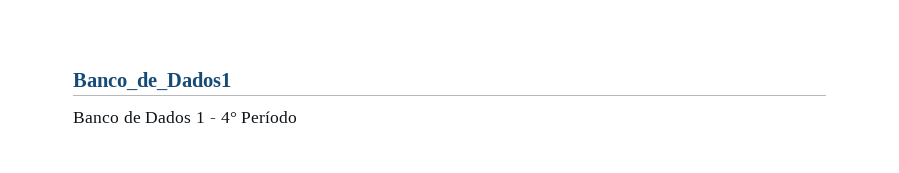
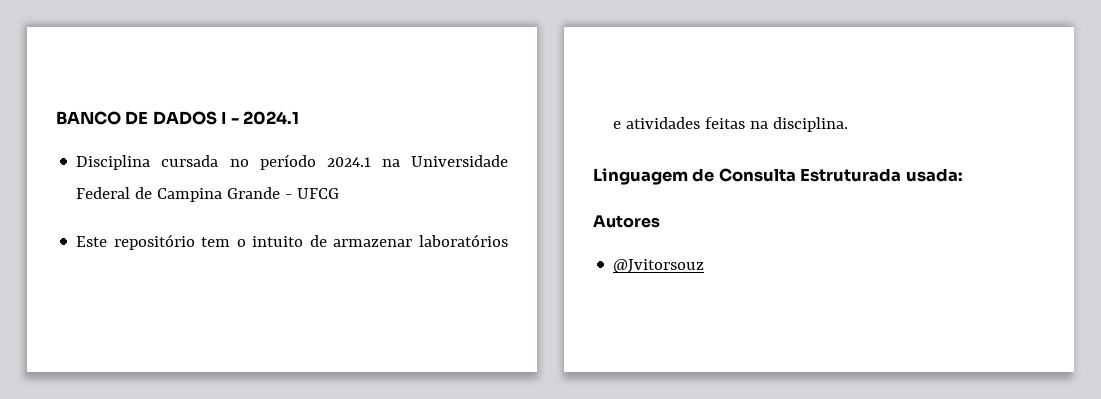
[73,72,231,91] [73,111,298,123] Banco_de_Dados1 // Banco de Dados 1 - 4° Período -> [56,111,300,125] [76,154,508,170] [76,187,340,202] [76,234,508,250] [613,117,849,132] [593,168,963,185] [593,215,660,228] [613,259,705,273] BANCO DE DADOS I - 2024.1 // Disciplina cursada no período 2024.1 na Universidade Federal de Campina Grande - UFCG // Este repositório tem o intuito de armazenar laboratórios e atividades feitas na disciplina. // Linguagem de Consulta Estruturada usada: // Autores // @Jvitorsouz

